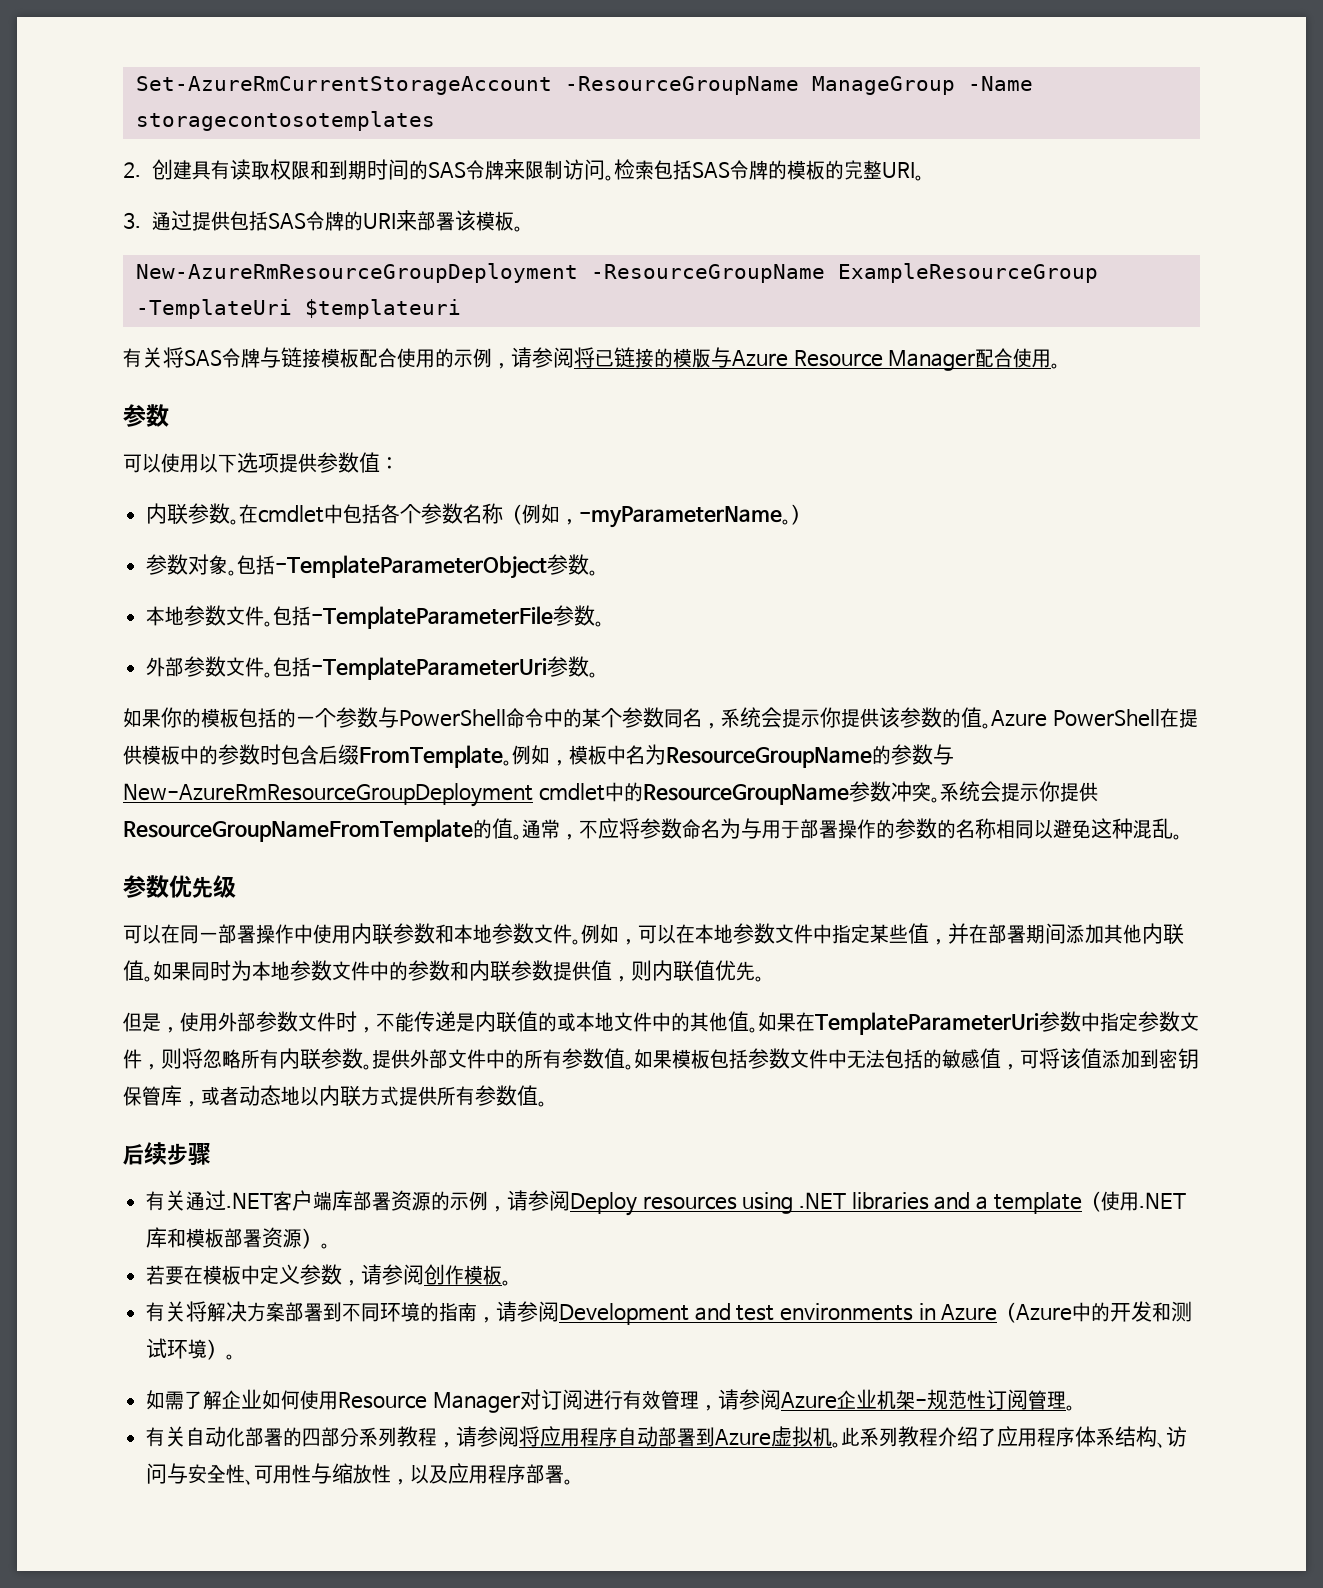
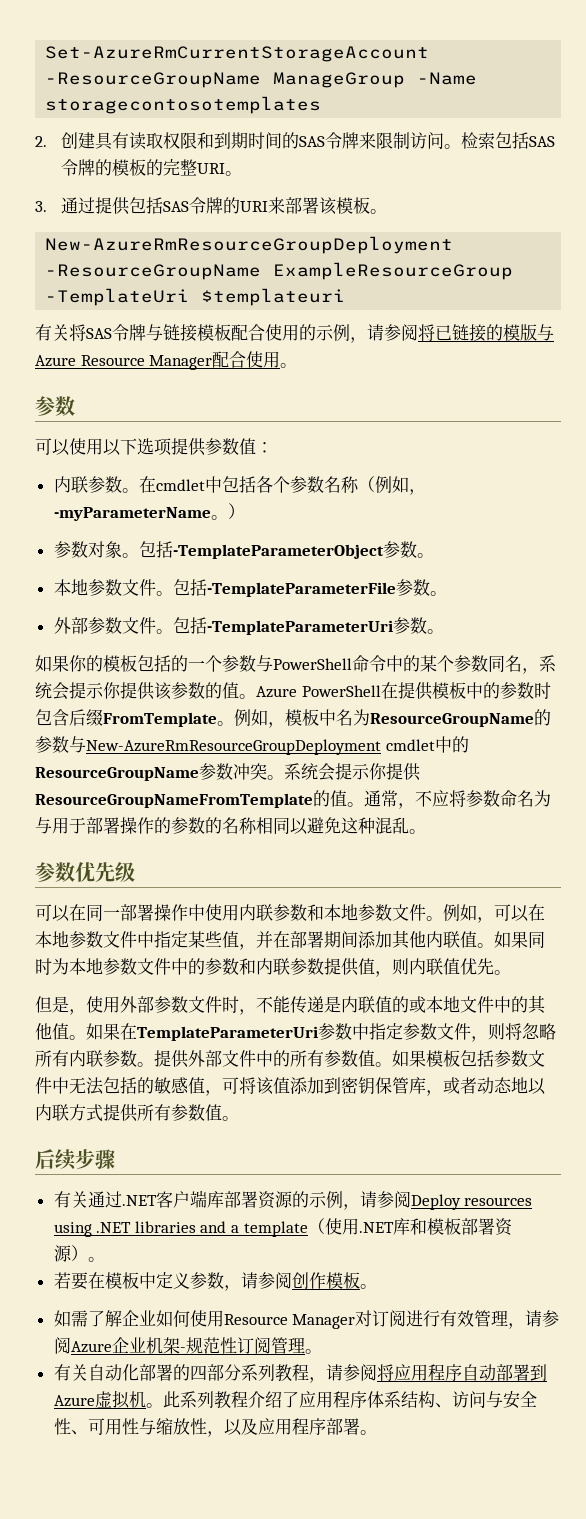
[146,1301,1193,1325] [146,1338,236,1360] // 有关将解决方案部署到不同环境的指南，请参阅Development and test environments in Azure（Azure中的开发和测试环境）。 -> (377, 1286) none

